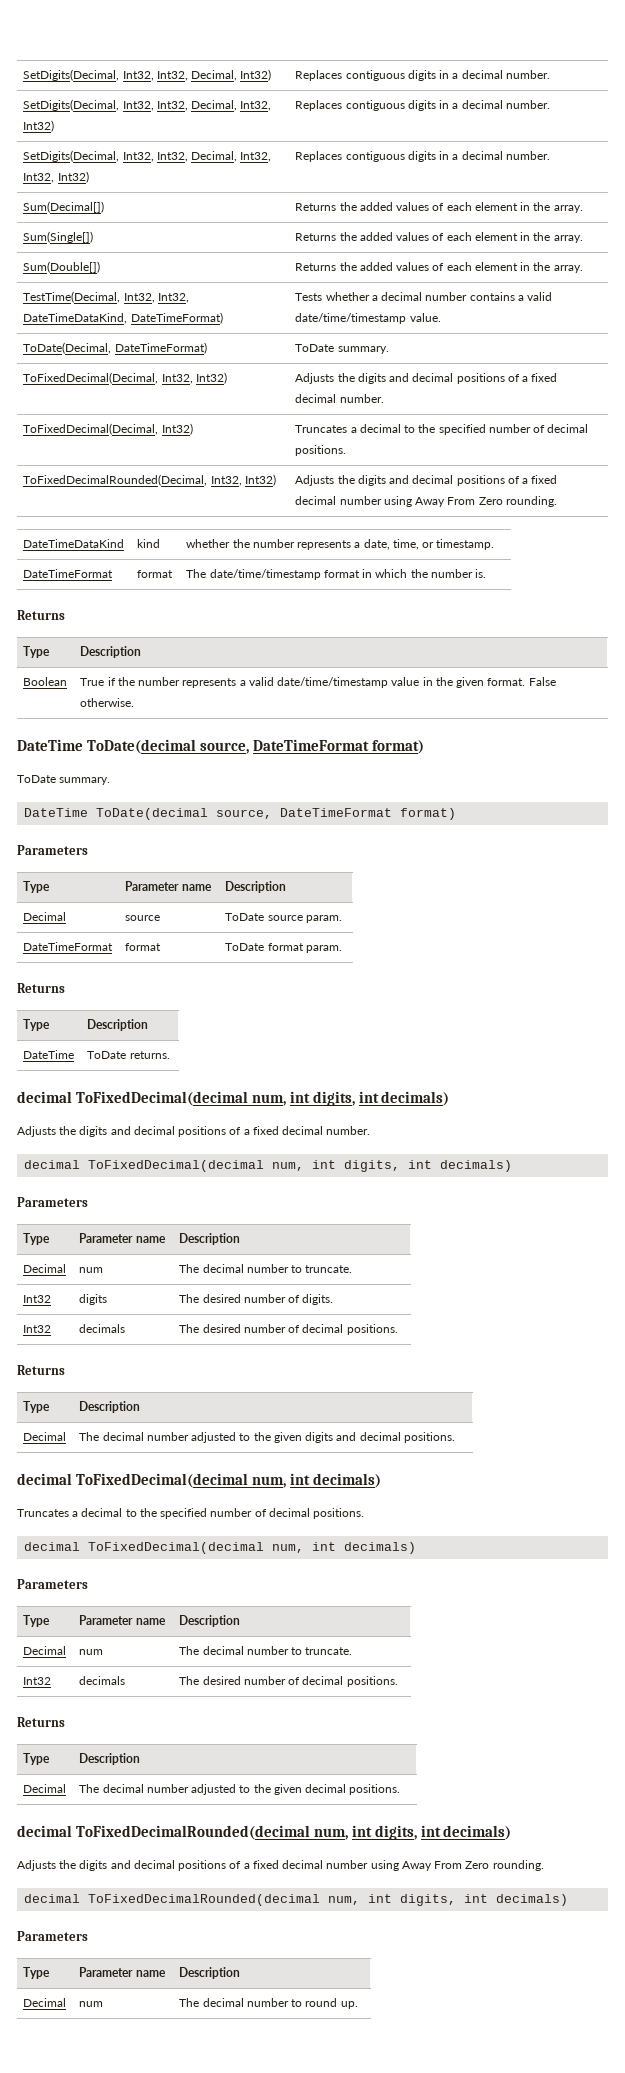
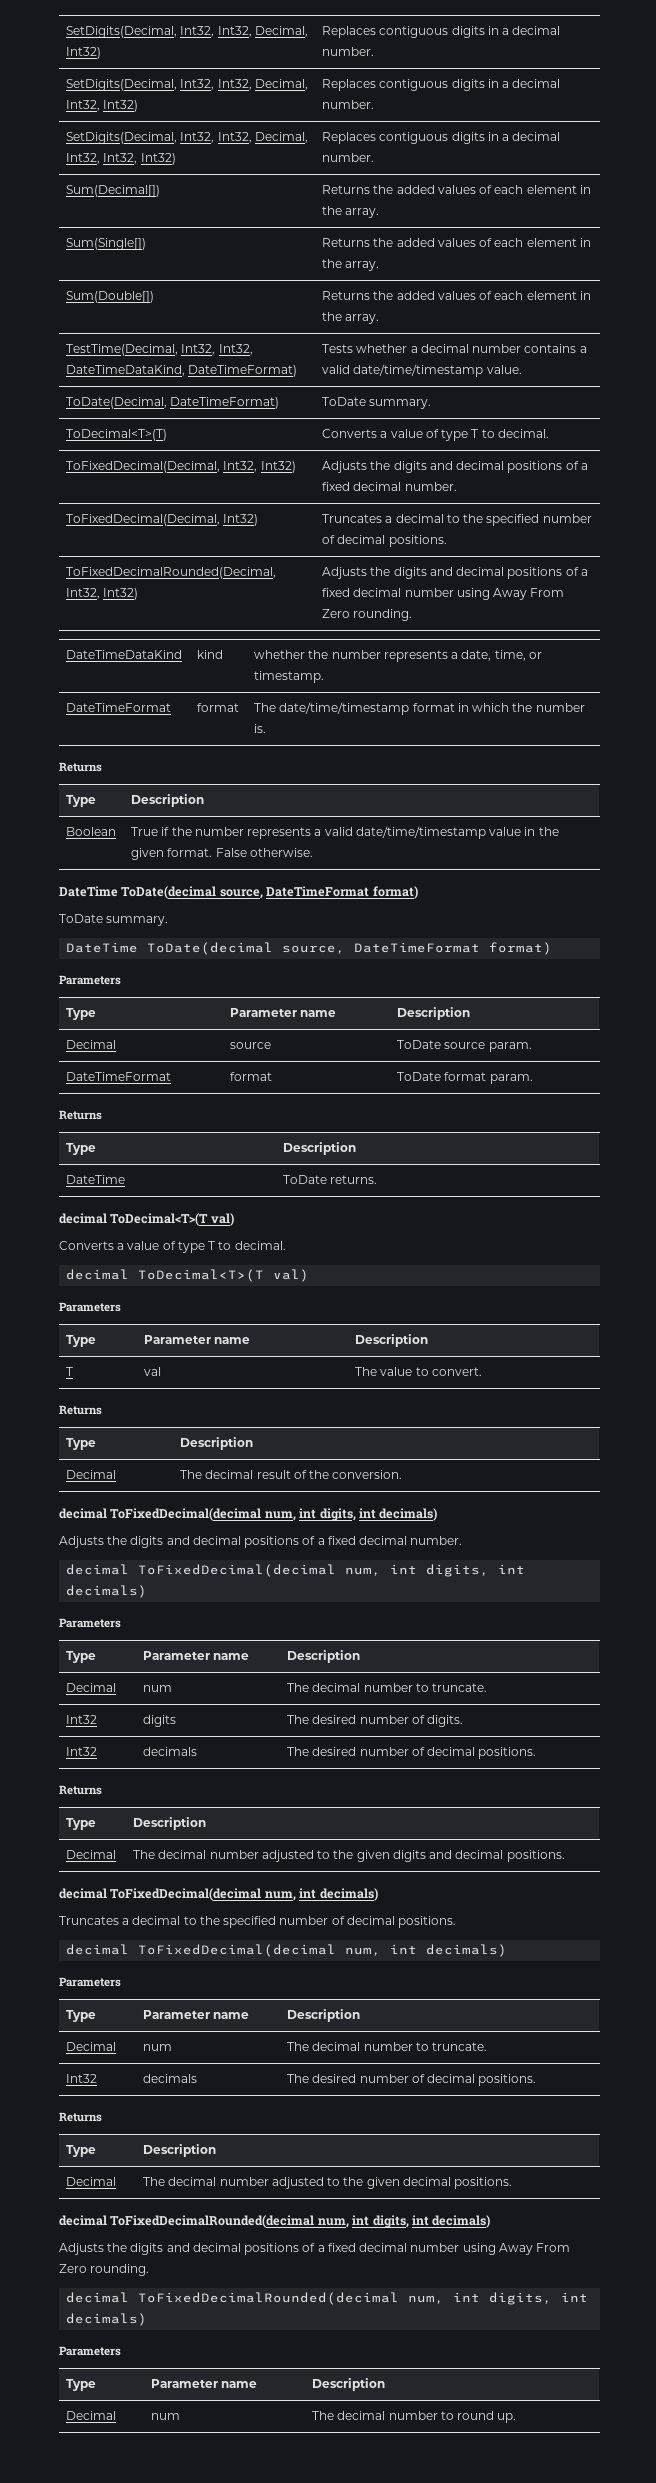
(389, 350) none -> [66,429,168,441] [322,429,549,441] // ToDecimal<T>(T) | Converts a value of type T to decimal.
(170, 1055) none -> [59,1213,234,1226] [59,1241,286,1253] [66,1269,310,1282] [59,1302,121,1312] [66,1335,97,1347] [144,1335,251,1344] [355,1334,429,1347] [66,1367,74,1376] [144,1367,162,1376] [355,1367,482,1376] [59,1405,102,1415] [66,1438,97,1450] [180,1437,254,1450] [66,1470,117,1479] [180,1470,403,1479] // decimal ToDecimal<T>(T val) // Converts a value of type T to decimal. // decimal ToDecimal<T>(T val) // Parameters // Type | Parameter name | Description // T | val | The value to convert. // Returns // Type | Description // Decimal | The decimal result of the conversion.

